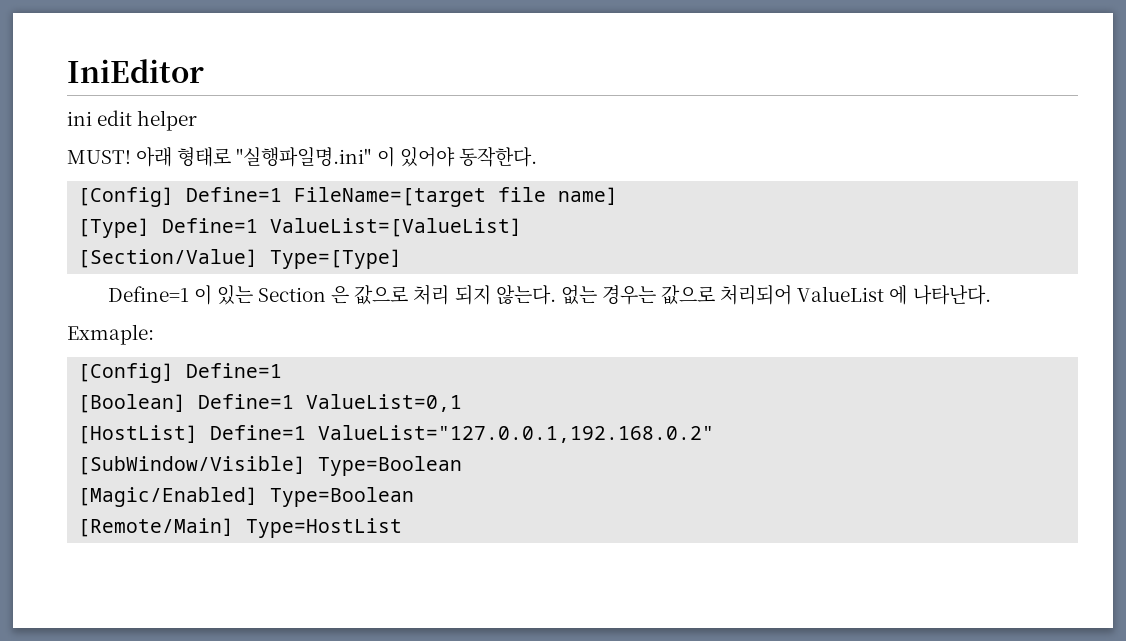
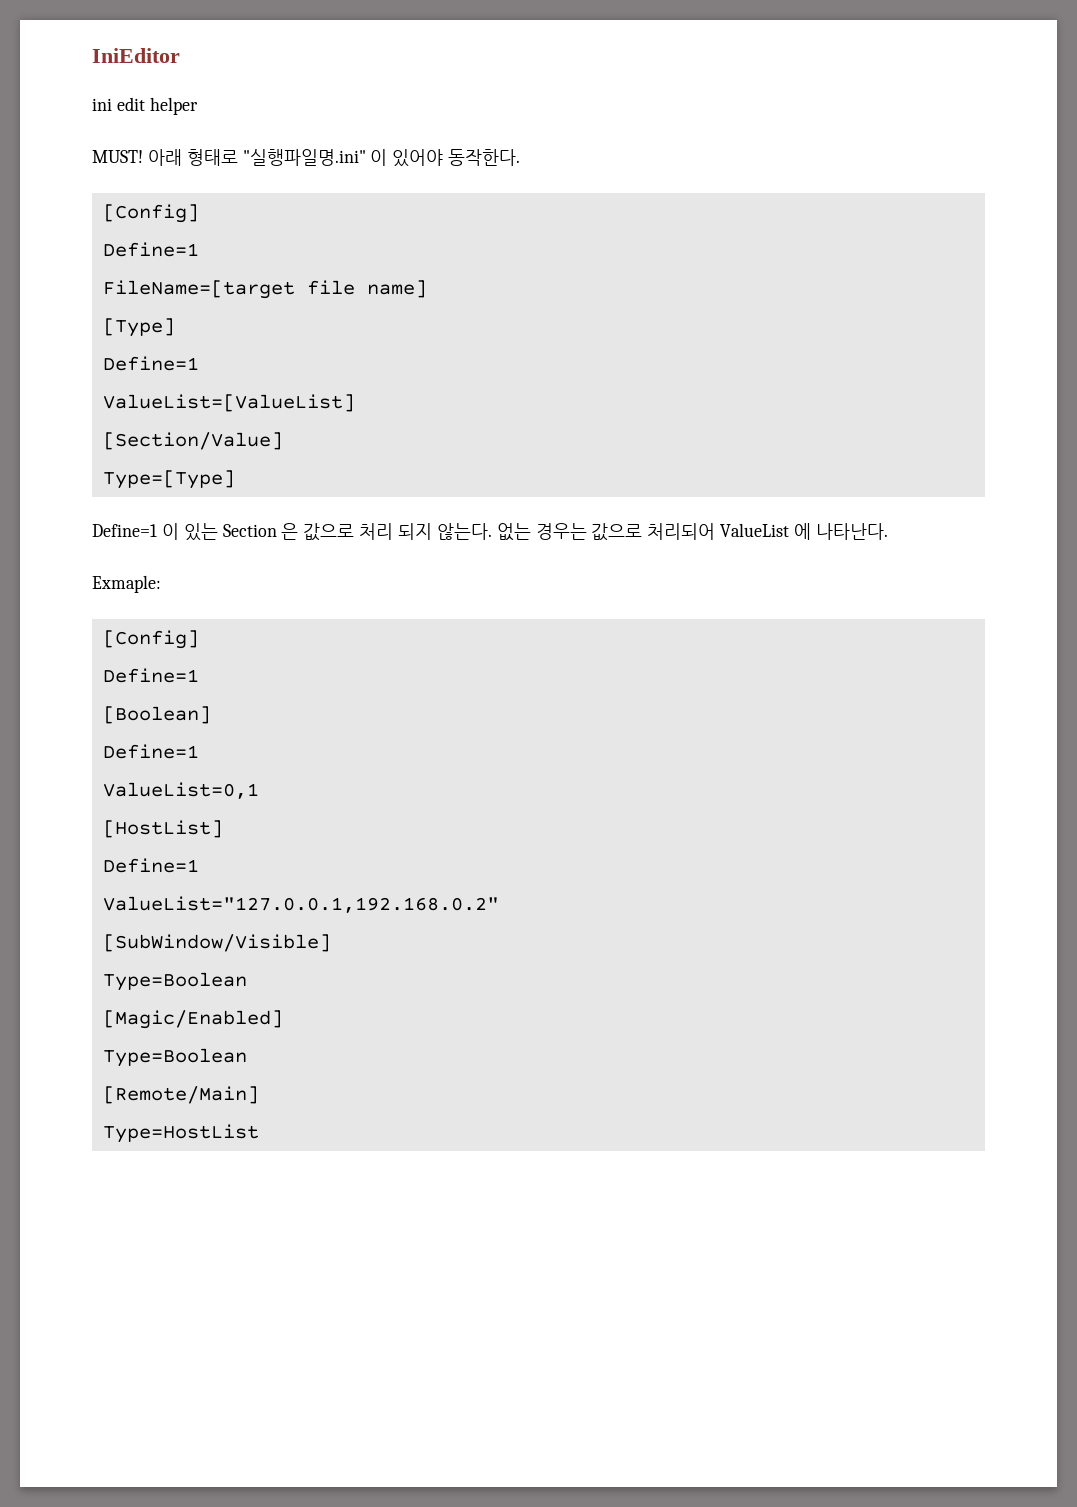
[186,187,283,202] Define=1 -> [102,242,199,257] // Define=1 //
[162,218,259,233] Define=1 -> [102,356,199,371] // Define=1 //
(259, 258) none -> (283, 441) //
(175, 373) none -> (199, 639) //
[198,394,295,409] Define=1 -> [102,744,199,759] // Define=1 //
[210,425,307,440] Define=1 -> [102,858,199,873] // Define=1 //
(307, 465) none -> (331, 943) //
(259, 497) none -> (283, 1019) //
(235, 527) none -> (259, 1095) //

